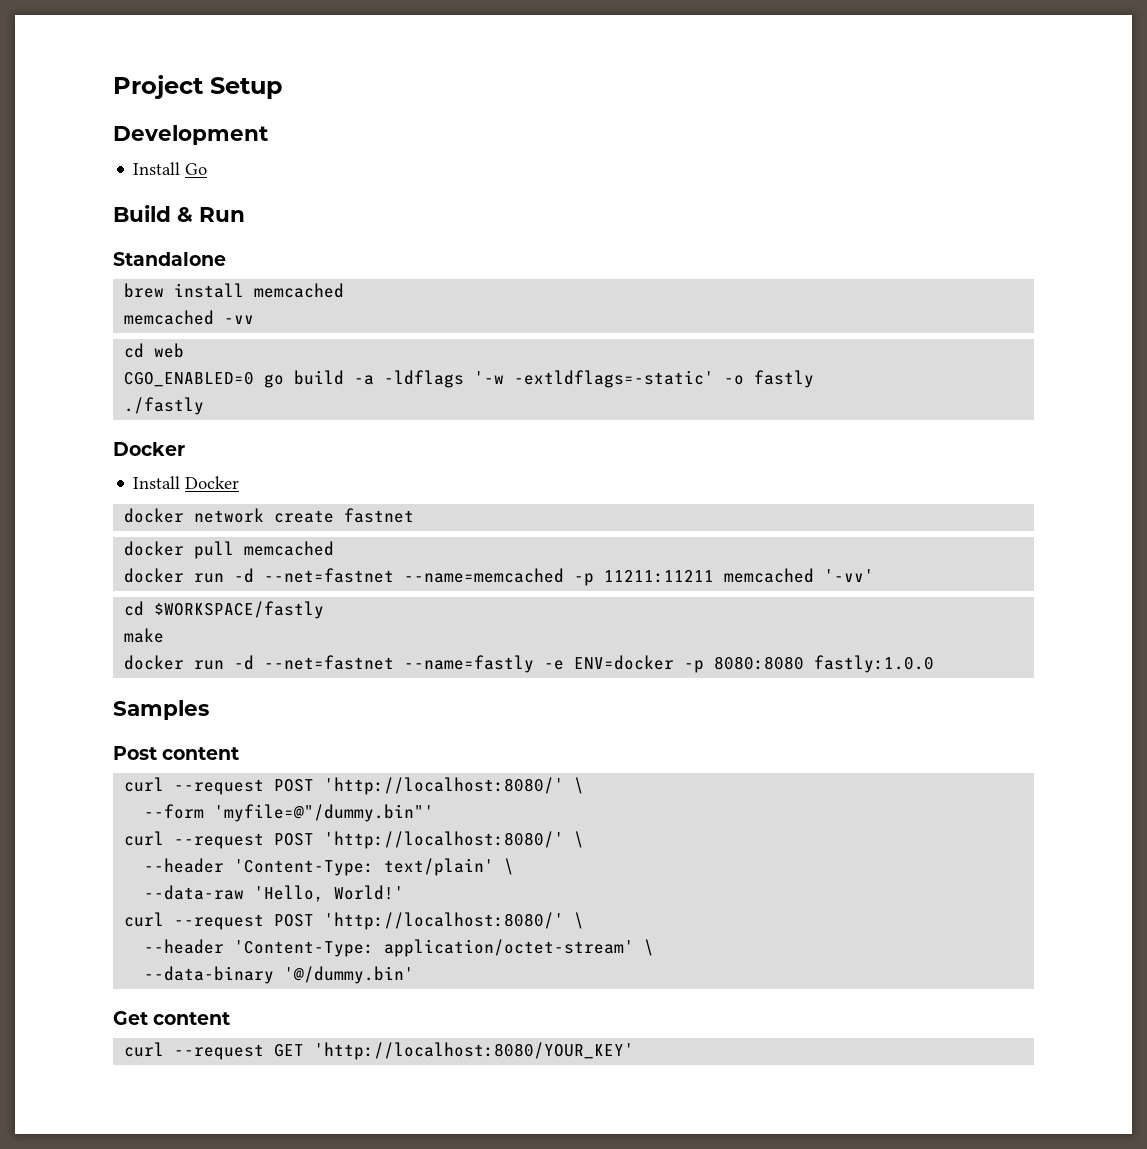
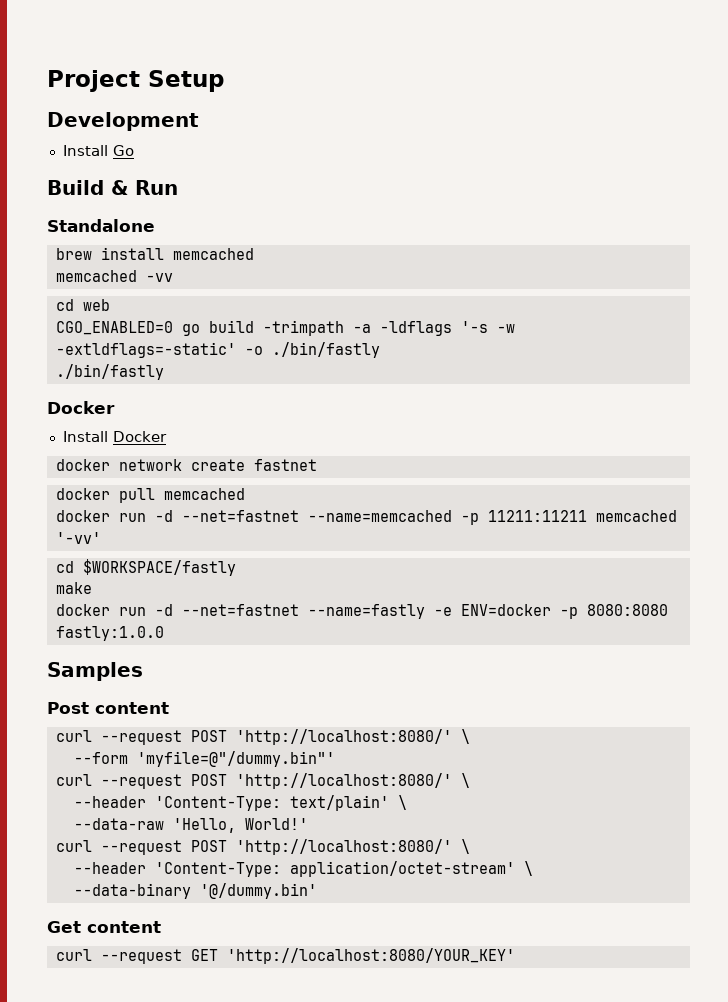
(345, 377) none -> [262,320,344,336] -trimpath
[474,370,815,388] [124,397,205,415] '-w -extldflags=-static' -o fastly // ./fastly -> [460,321,515,333] [55,342,380,358] [55,364,164,380] '-s -w -extldflags=-static' -o ./bin/fastly // ./bin/fastly

